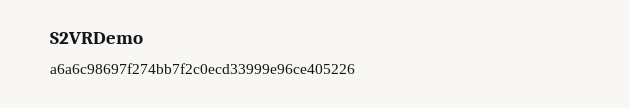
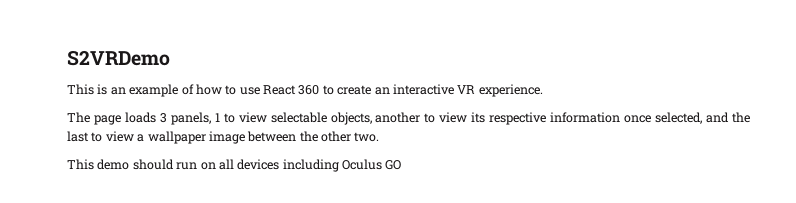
[50,63,355,74] a6a6c98697f274bb7f2c0ecd33999e96ce405226 -> [67,84,543,97] [67,112,750,125] [67,131,380,144] [67,159,402,172] This is an example of how to use React 360 to create an interactive VR experience. // The page loads 3 panels, 1 to view selectable objects, another to view its respective information once selected, and the last to view a wallpaper image between the other two. // This demo should run on all devices including Oculus GO

